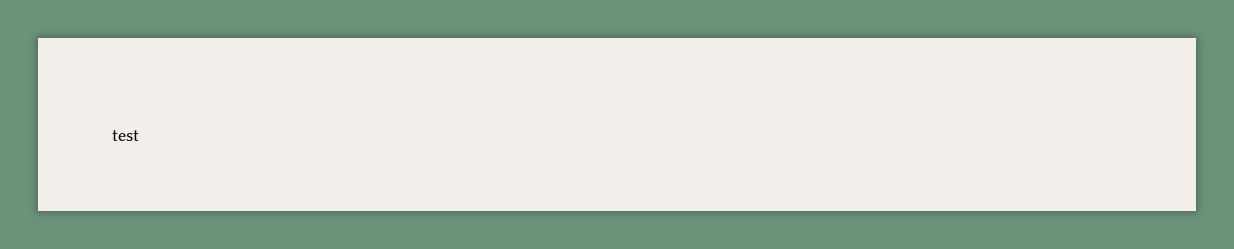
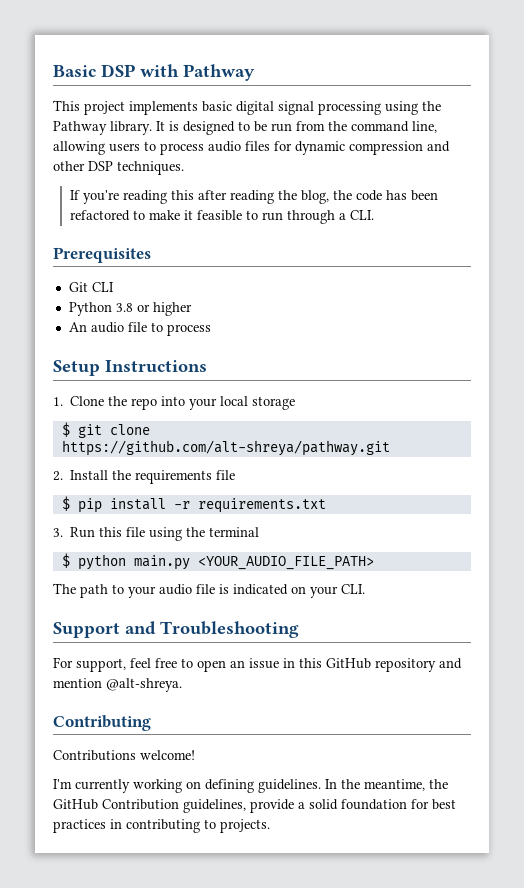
[112,130,139,141] test -> [53,64,255,81] [53,100,441,115] [53,121,437,135] [53,141,450,155] [53,161,184,175] [69,190,438,204] [69,210,374,224] [53,247,151,263] [68,282,114,292] [68,302,192,316] [68,322,211,336] [53,360,207,376] [53,396,296,410] [61,422,150,438] [61,440,390,456] [53,470,236,484] [61,496,326,513] [53,527,260,541] [61,553,374,570] [53,583,365,598] [53,621,299,638] [53,657,462,672] [53,678,182,692] [53,715,151,731] [53,750,195,761] [53,779,448,793] [53,799,456,813] [53,819,270,833] Basic DSP with Pathway // This project implements basic digital signal processing using the Pathway library. It is designed to be run from the command line, allowing users to process audio files for dynamic compression and other DSP techniques. // If you're reading this after reading the blog, the code has been refactored to make it feasible to run through a CLI. // Prerequisites // Git CLI // Python 3.8 or higher // An audio file to process // Setup Instructions // 1. Clone the repo into your local storage // $ git clone https://github.com/alt-shreya/pathway.git // 2. Install the requirements file // $ pip install -r requirements.txt // 3. Run this file using the terminal // $ python main.py <YOUR_AUDIO_FILE_PATH> // The path to your audio file is indicated on your CLI. // Support and Troubleshooting // For support, feel free to open an issue in this GitHub repository and mention @alt-shreya. // Contributing // Contributions welcome! // I'm currently working on defining guidelines. In the meantime, the GitHub Contribution guidelines, provide a solid foundation for best practices in contributing to projects.

